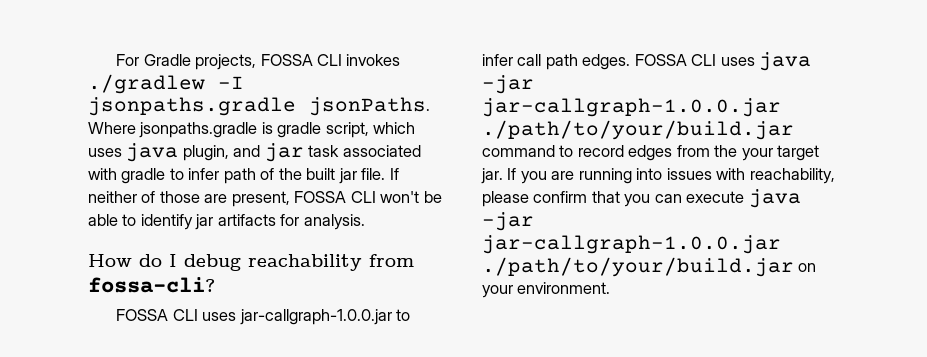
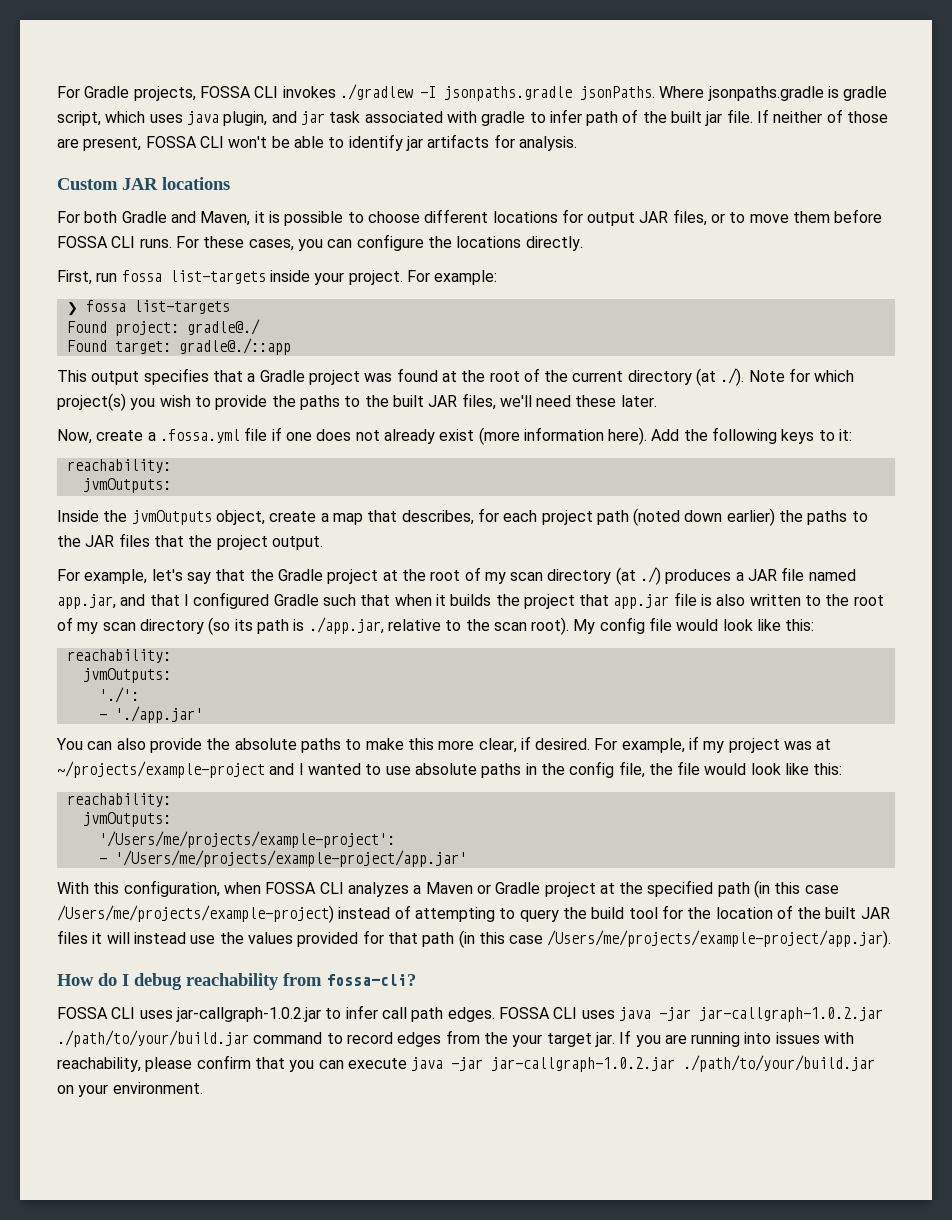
(365, 222) none -> [57,177,230,190] [57,209,883,226] [57,234,583,251] [57,270,498,285] [66,300,230,316] [66,319,260,336] [66,338,291,355] [57,368,855,386] [57,393,657,411] [57,427,853,445] [66,459,171,473] [82,478,171,493] [57,508,868,526] [57,533,323,550] [57,567,856,585] [57,592,884,609] [57,617,815,635] [66,649,171,663] [82,668,171,683] [98,687,139,703] [98,706,203,723] [56,736,832,753] [57,761,843,778] [66,793,171,807] [82,812,171,827] [98,831,395,848] [98,850,467,867] [57,880,839,898] [57,905,890,923] [57,930,892,948] // Custom JAR locations // For both Gradle and Maven, it is possible to choose different locations for output JAR files, or to move them before FOSSA CLI runs. For these cases, you can configure the locations directly. // First, run fossa list-targets inside your project. For example: // ❯ fossa list-targets // Found project: gradle@./ // Found target: gradle@./::app // This output specifies that a Gradle project was found at the root of the current directory (at ./). Note for which project(s) you wish to provide the paths to the built JAR files, we'll need these later. // Now, create a .fossa.yml file if one does not already exist (more information here). Add the following keys to it: // reachability: // jvmOutputs: // Inside the jvmOutputs object, create a map that describes, for each project path (noted down earlier) the paths to the JAR files that the project output. // For example, let's say that the Gradle project at the root of my scan directory (at ./) produces a JAR file named app.jar, and that I configured Gradle such that when it builds the project that app.jar file is also written to the root of my scan directory (so its path is ./app.jar, relative to the scan root). My config file would look like this: // reachability: // jvmOutputs: // './': // - './app.jar' // You can also provide the absolute paths to make this more clear, if desired. For example, if my project was at ~/projects/example-project and I wanted to use absolute paths in the config file, the file would look like this: // reachability: // jvmOutputs: // '/Users/me/projects/example-project': // - '/Users/me/projects/example-project/app.jar' // With this configuration, when FOSSA CLI analyzes a Maven or Gradle project at the specified path (in this case /Users/me/projects/example-project) instead of attempting to query the build tool for the location of the built JAR files it will instead use the values provided for that path (in this case /Users/me/projects/example-project/app.jar).
[239,309,392,325] jar-callgraph-1.0.0.jar -> [175,1007,321,1022] jar-callgraph-1.0.2.jar
[482,98,781,117] jar-callgraph-1.0.0.jar -> [698,1007,883,1022] jar-callgraph-1.0.2.jar
[482,235,781,254] jar-callgraph-1.0.0.jar -> [491,1057,676,1072] jar-callgraph-1.0.2.jar

